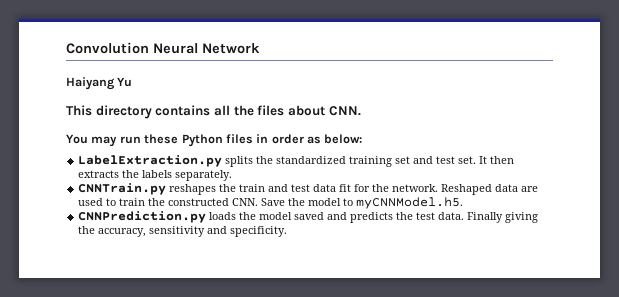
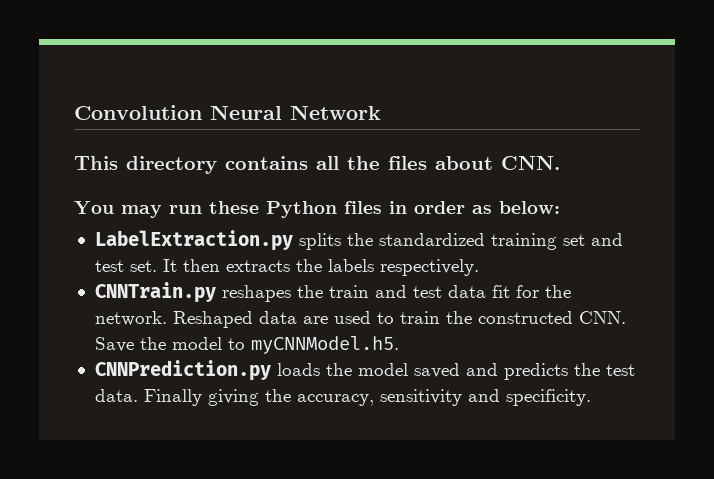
[66,77,133,90] // Haiyang Yu -> (381, 112) none
[175,170,233,181] separately. -> [379,259,479,276] respectively.

